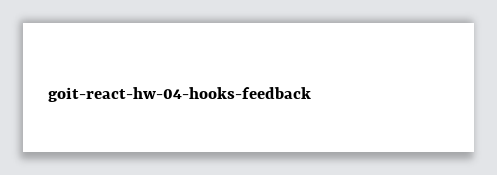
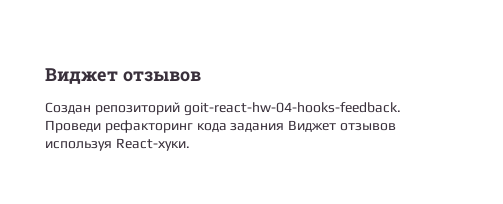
[48,87,311,102] goit-react-hw-04-hooks-feedback -> [45,68,201,84] [45,102,401,116] [45,120,396,133] [45,138,190,151] Виджет отзывов // Создан репозиторий goit-react-hw-04-hooks-feedback. Проведи рефакторинг кода задания Виджет отзывов используя React-хуки.

